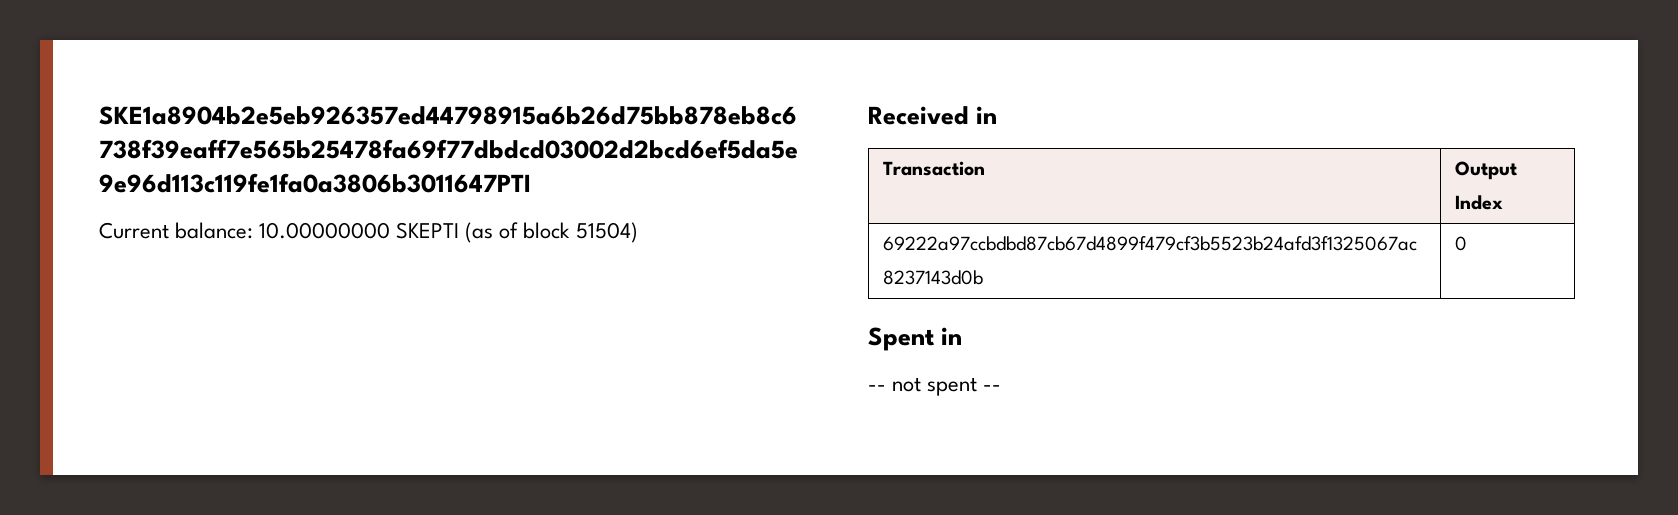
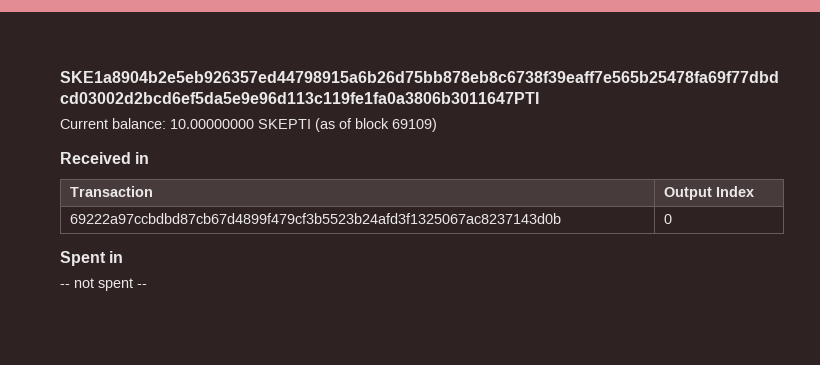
[575,222,638,243] 51504) -> [392,118,437,132] 69109)

